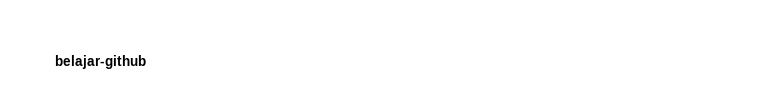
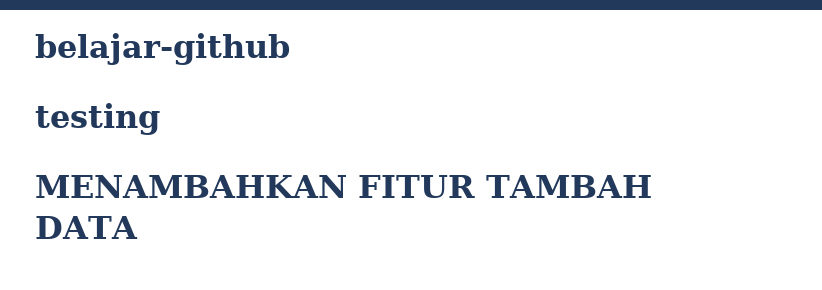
(146, 62) none -> [35,103,160,135] [35,175,652,198] [35,216,138,239] // testing // MENAMBAHKAN FITUR TAMBAH DATA

